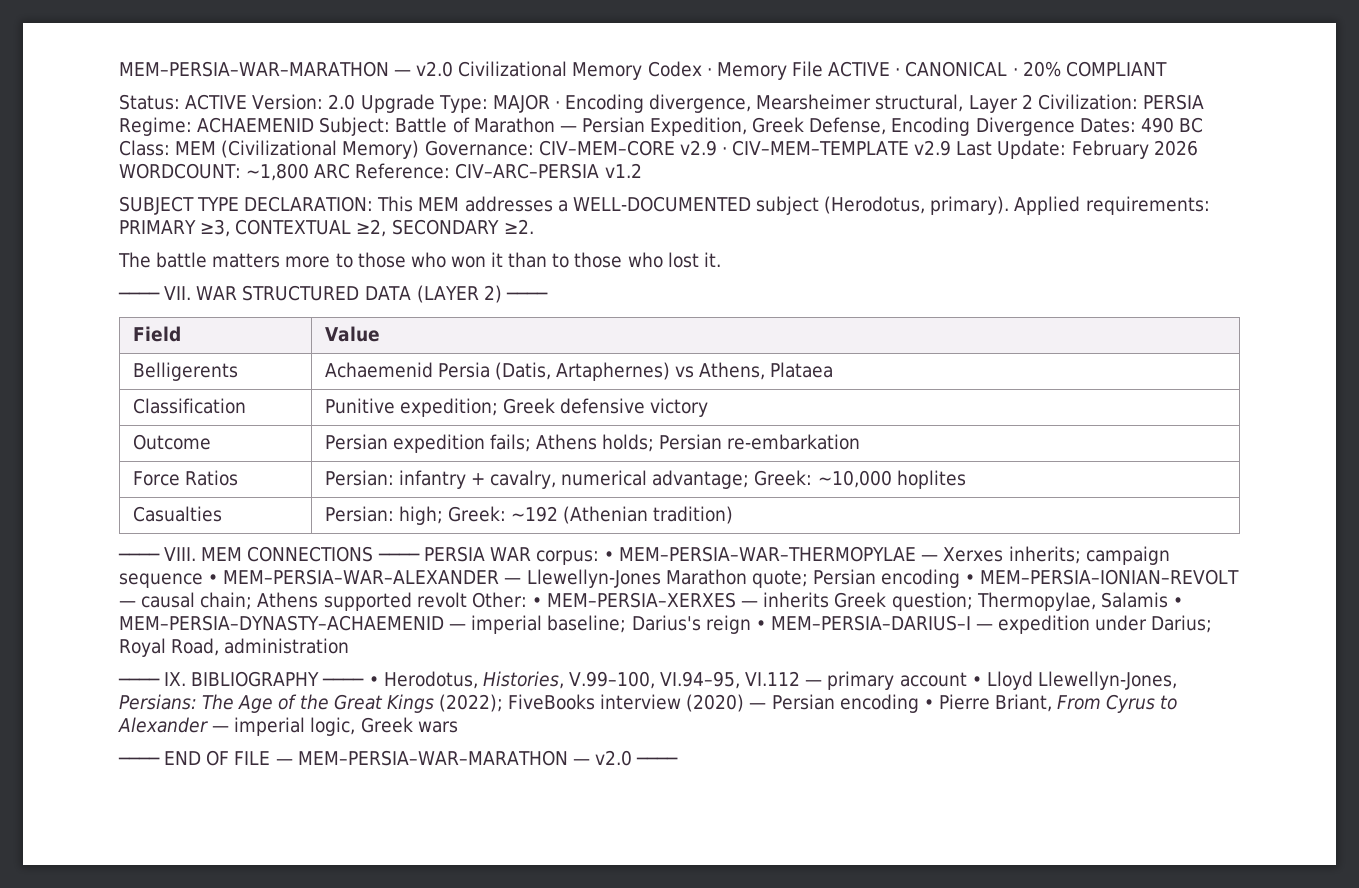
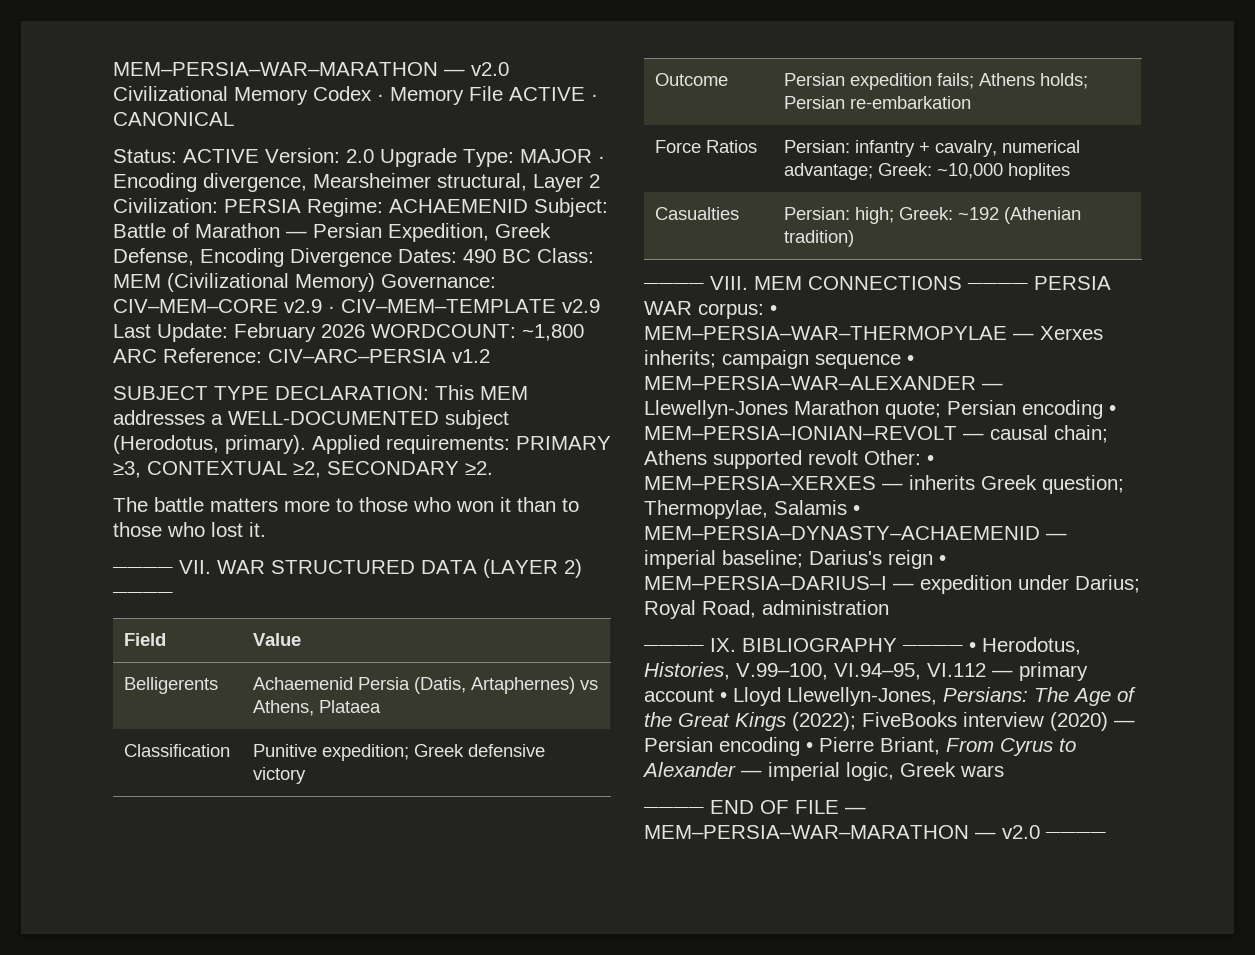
[1012,61,1167,77] · 20% COMPLIANT -> (234, 119) none

